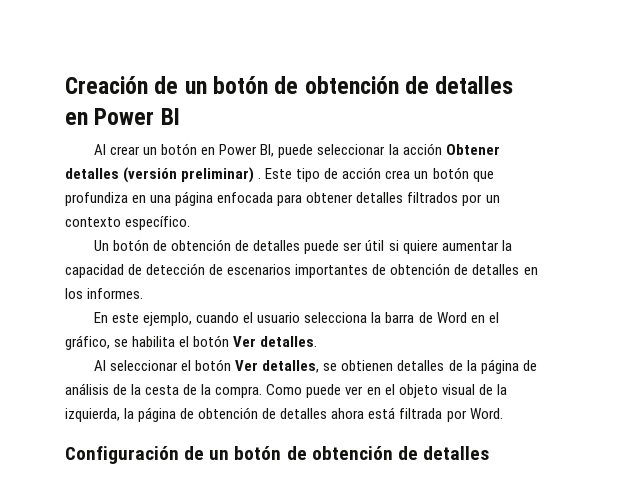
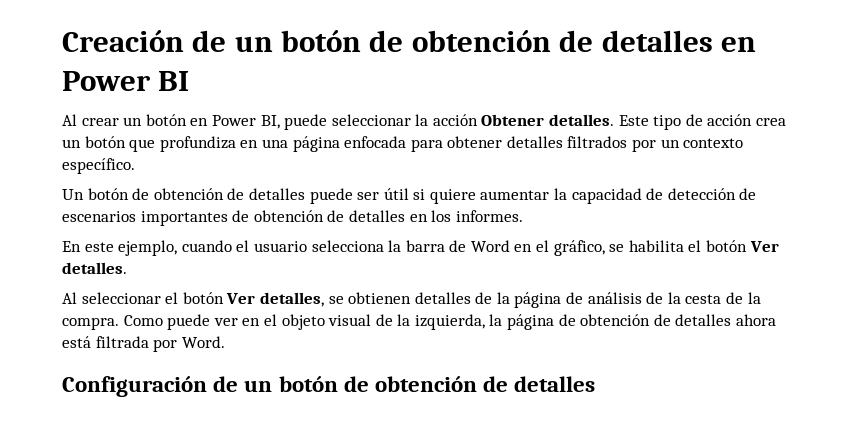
[65,167,262,183] detalles (versión preliminar) . -> [549,114,615,126] detalles.

